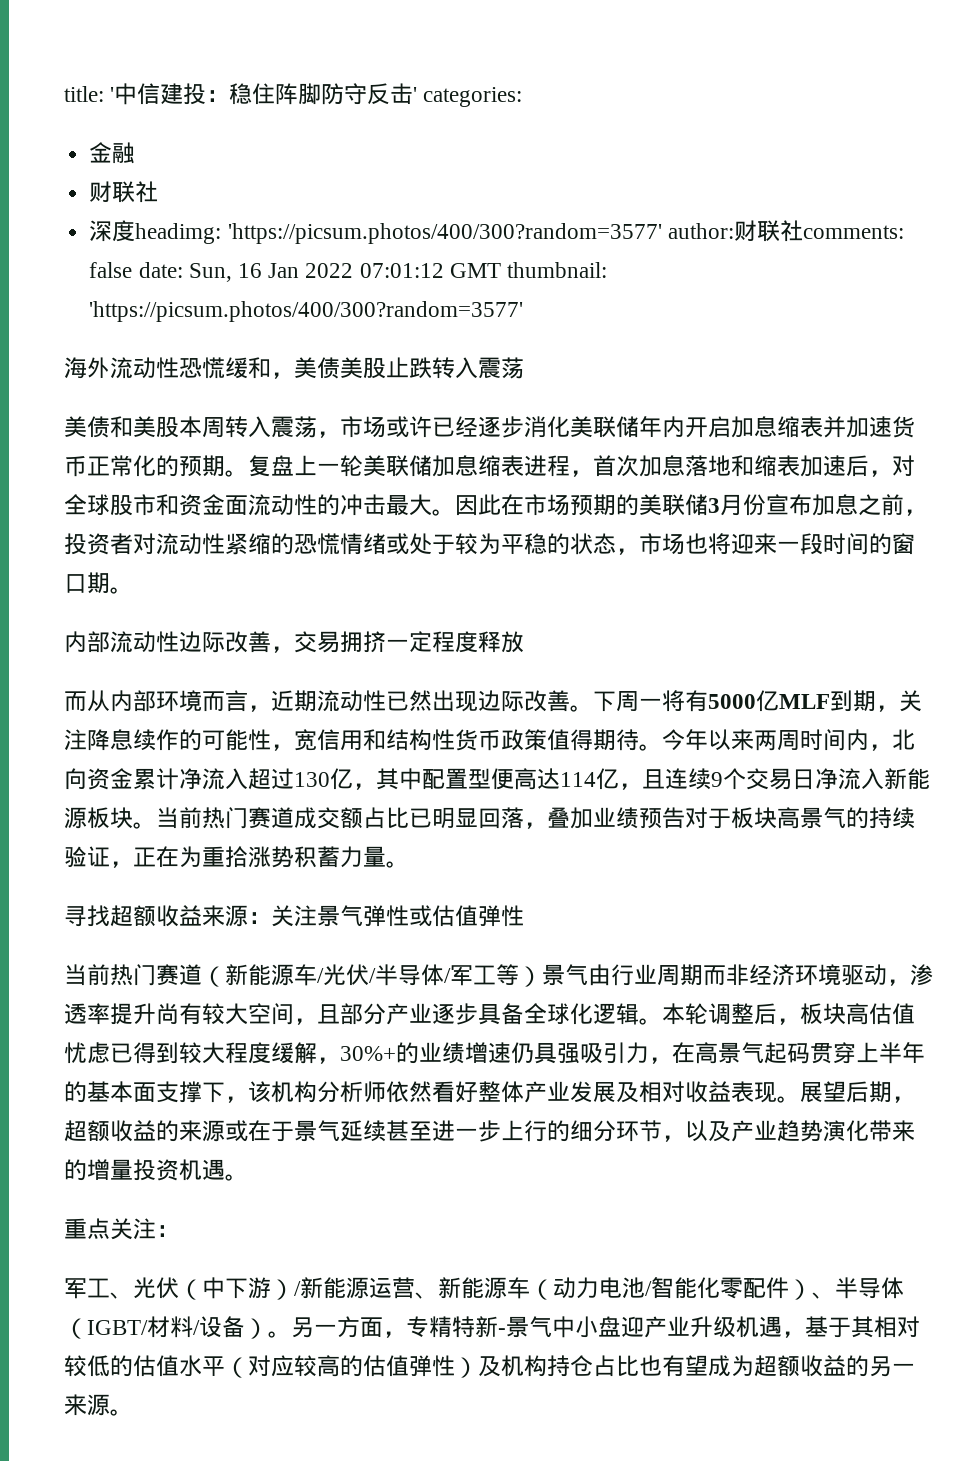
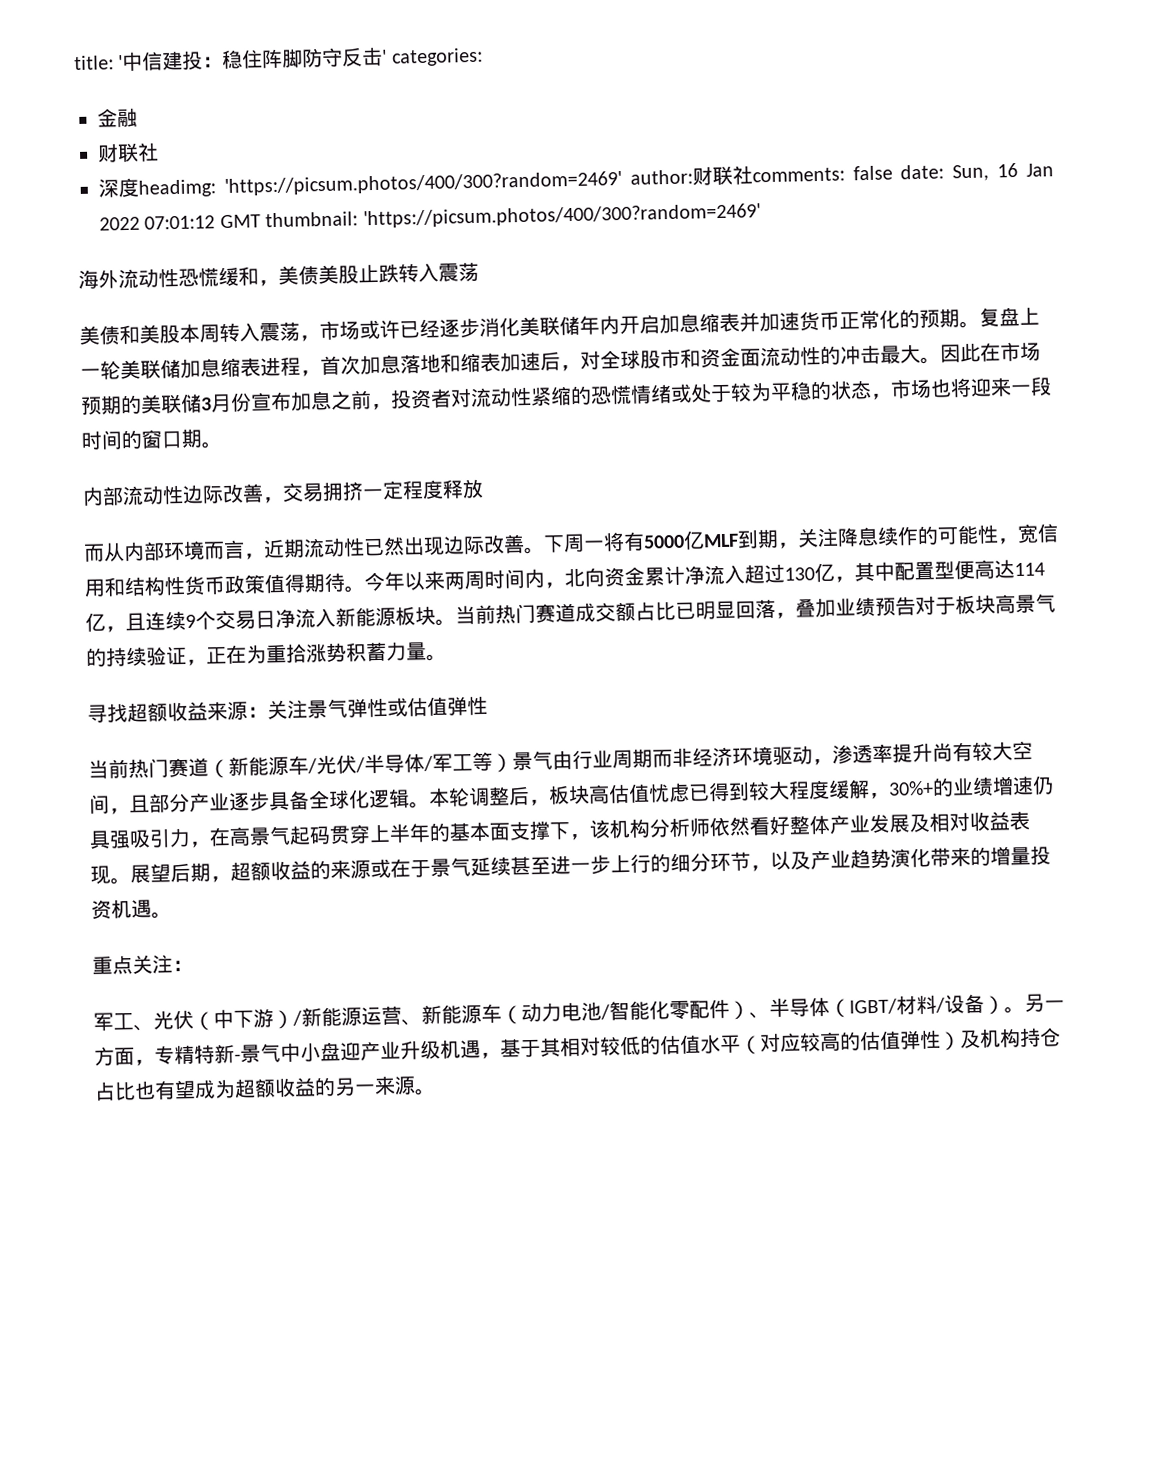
[227,223,662,244] 'https://picsum.photos/400/300?random=3577' -> [223,170,622,197] 'https://picsum.photos/400/300?random=2469'
[89,301,524,322] 'https://picsum.photos/400/300?random=3577' -> [362,203,761,229] 'https://picsum.photos/400/300?random=2469'

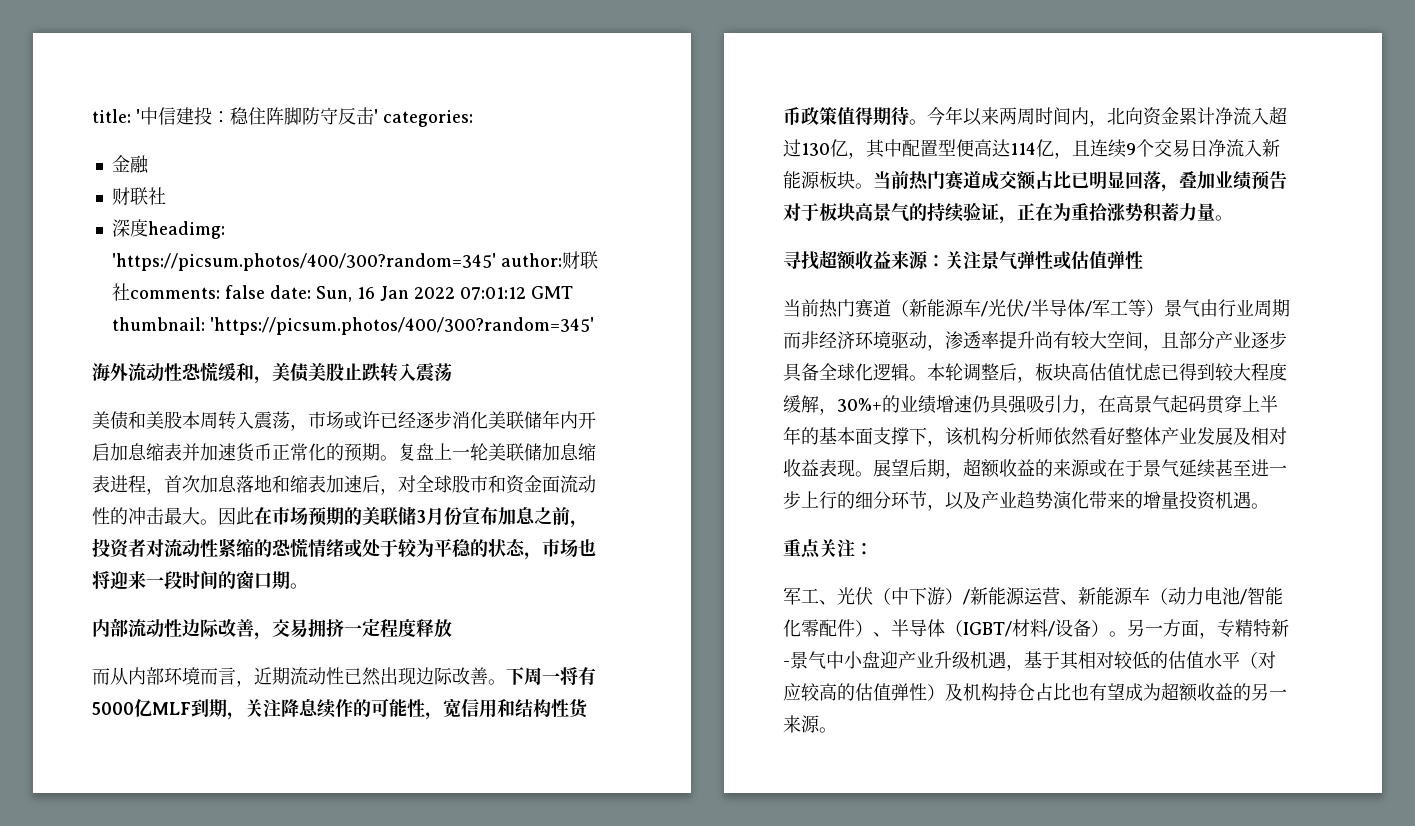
[223,170,622,197] 'https://picsum.photos/400/300?random=2469' -> [111,253,496,271] 'https://picsum.photos/400/300?random=345'
[362,203,761,229] 'https://picsum.photos/400/300?random=2469' -> [209,317,594,335] 'https://picsum.photos/400/300?random=345'

